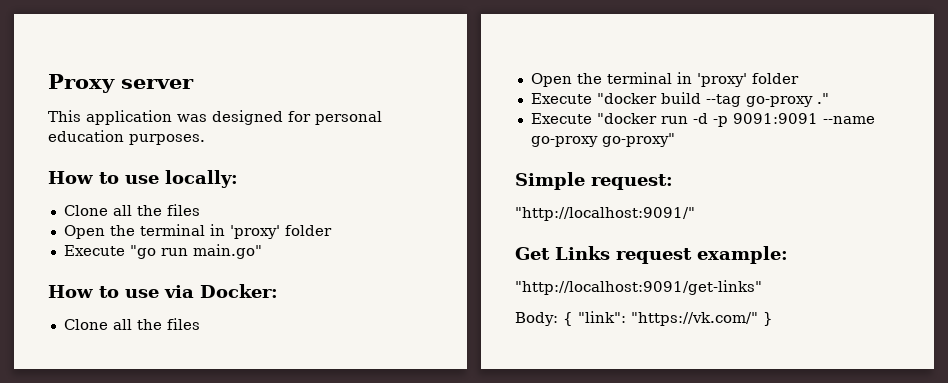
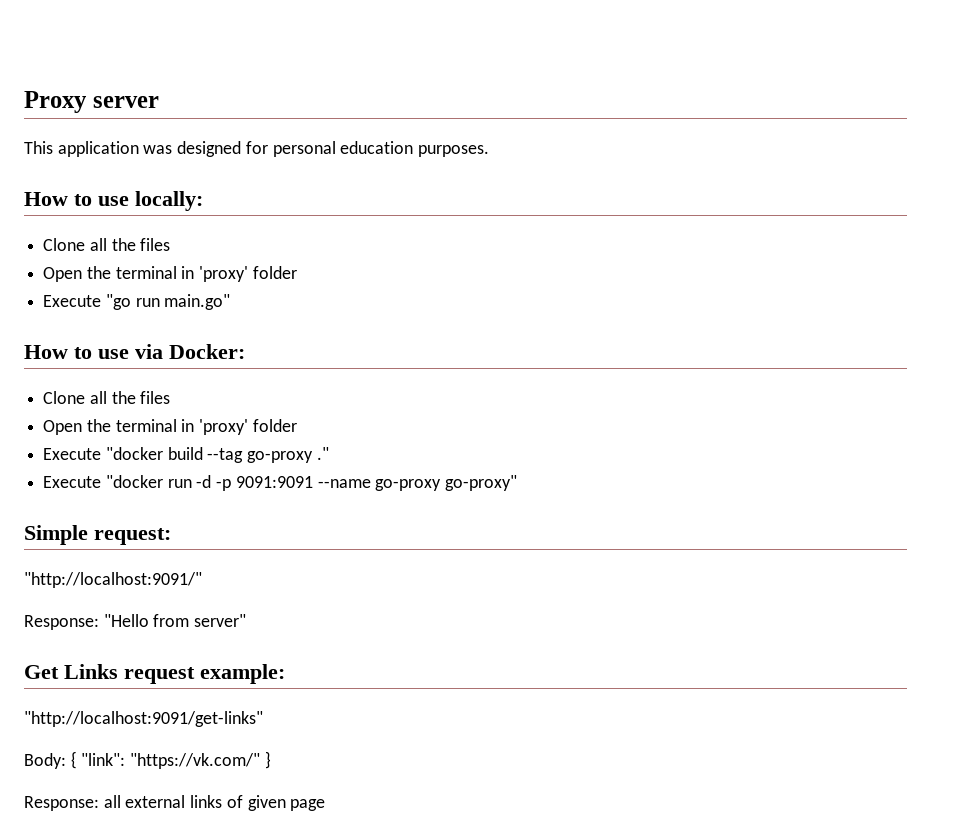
(695, 214) none -> [24,614,247,630] // Response: "Hello from server"
(773, 319) none -> [24,795,326,811] // Response: all external links of given page

